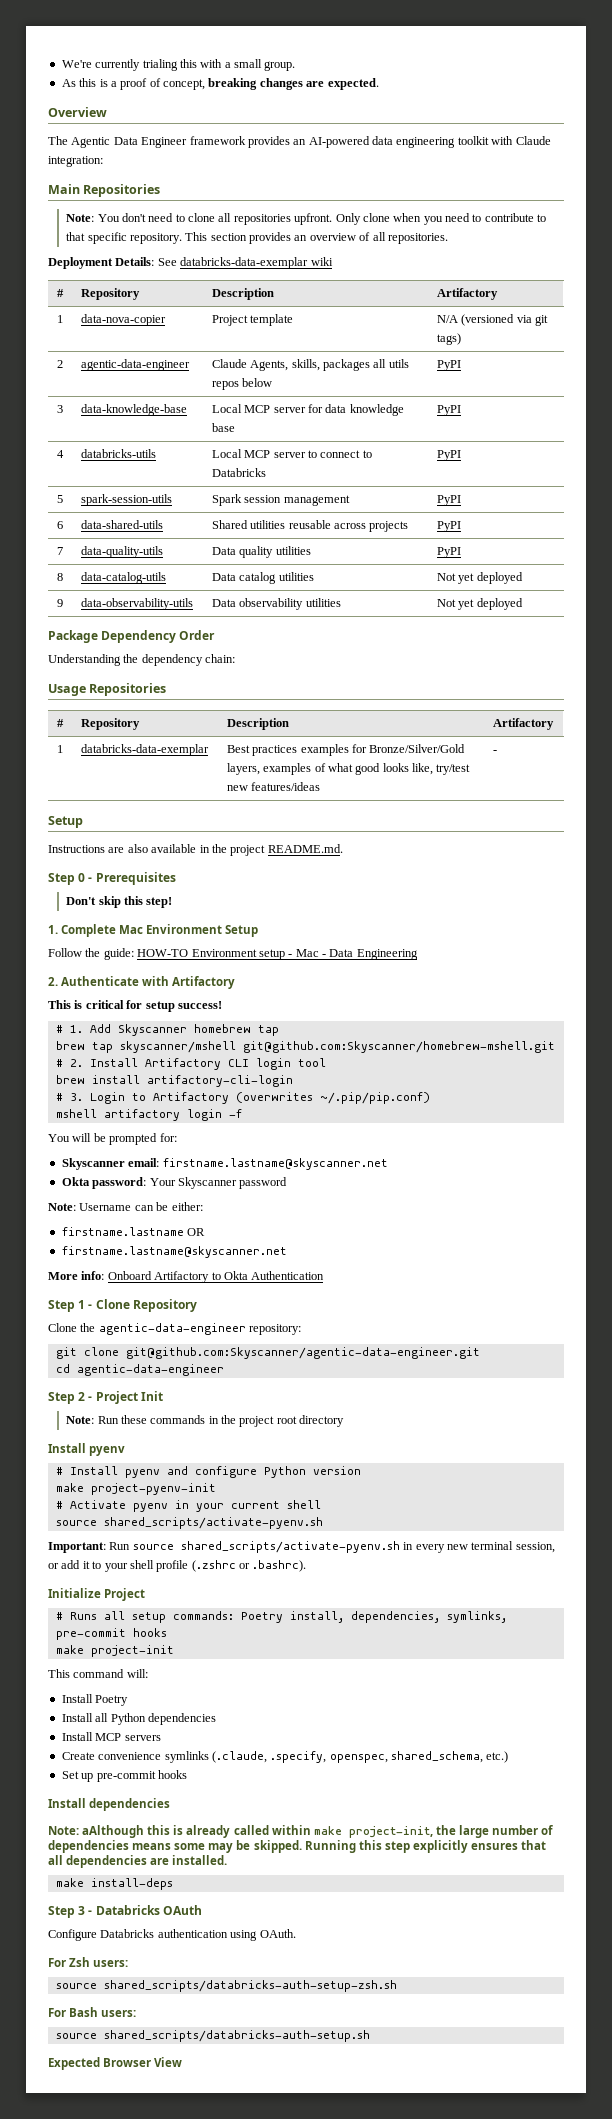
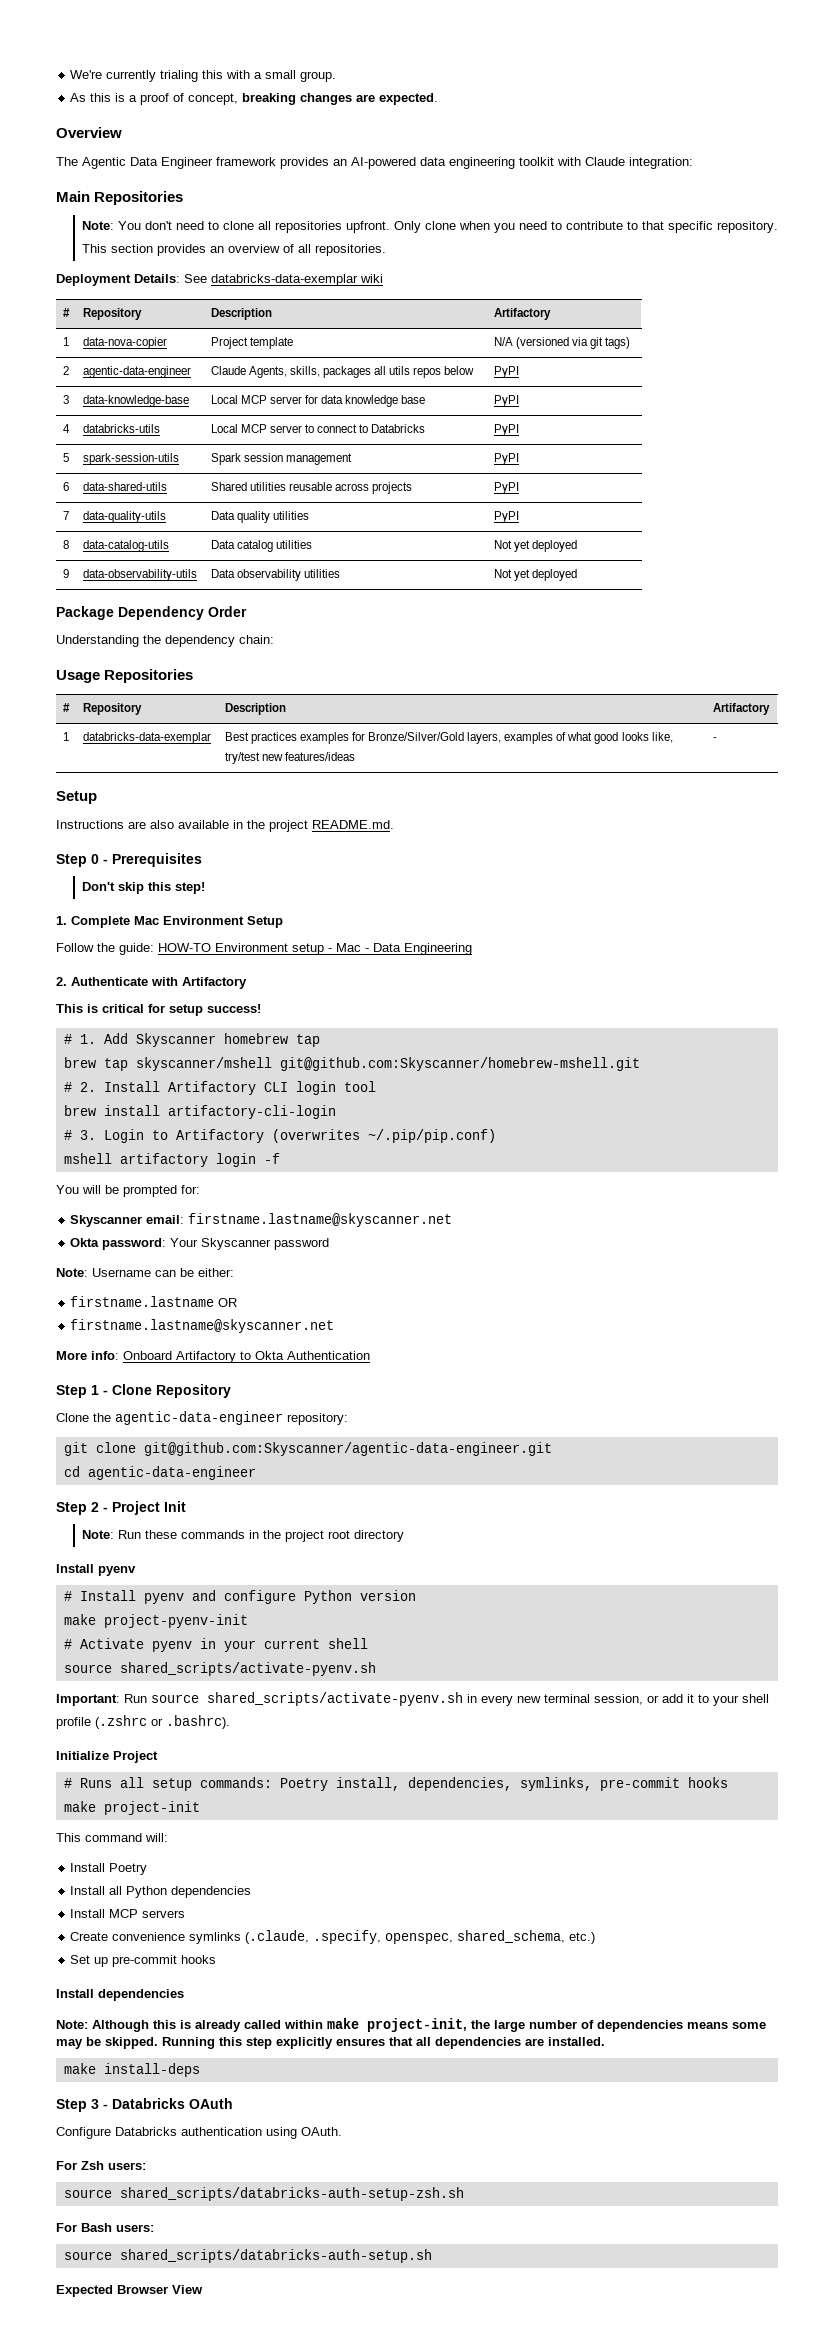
[82,1825,145,1838] aAlthough -> [92,2020,149,2032] Although

